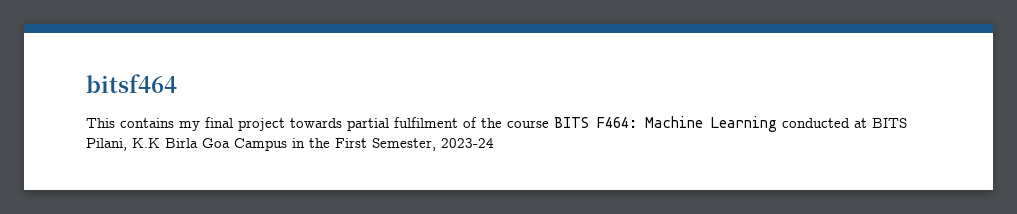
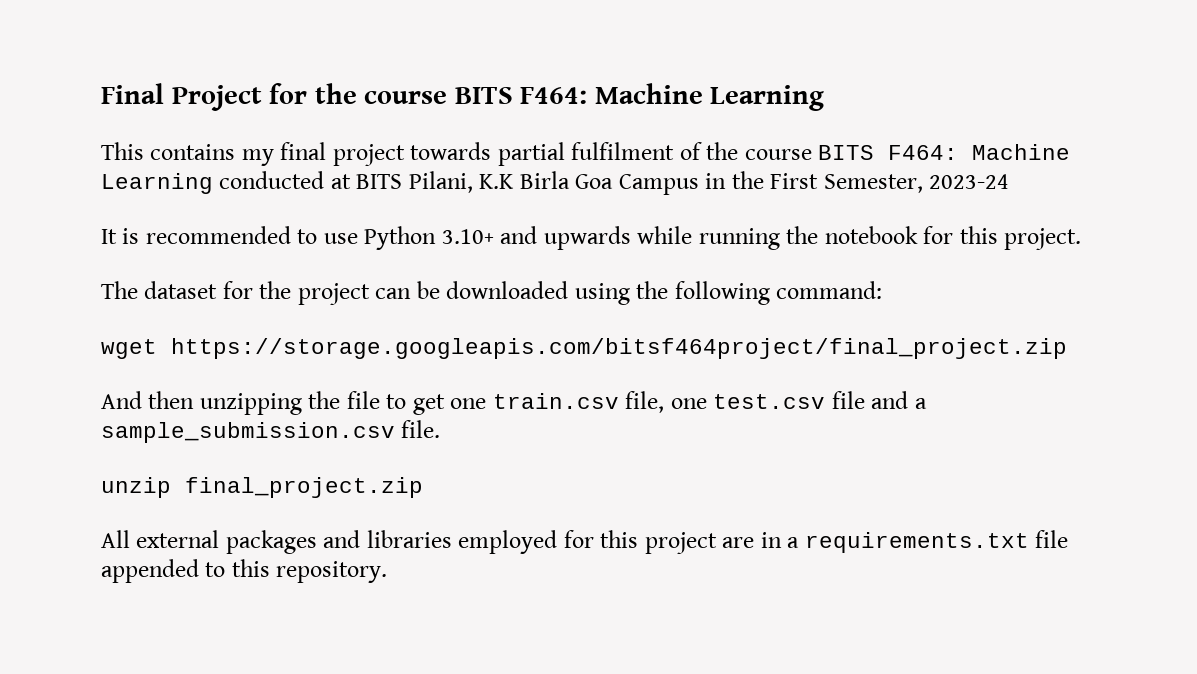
[86,74,177,93] bitsf464 -> [101,83,825,111] Final Project for the course BITS F464: Machine Learning
(494, 143) none -> [101,226,1082,250] [101,281,883,305] [101,338,1067,359] [101,391,927,415] [101,420,441,443] [101,477,423,498] [101,530,1069,554] [101,559,388,583] // It is recommended to use Python 3.10+ and upwards while running the notebook for this project. // The dataset for the project can be downloaded using the following command: // wget https://storage.googleapis.com/bitsf464project/final_project.zip // And then unzipping the file to get one train.csv file, one test.csv file and a sample_submission.csv file. // unzip final_project.zip // All external packages and libraries employed for this project are in a requirements.txt file appended to this repository.

